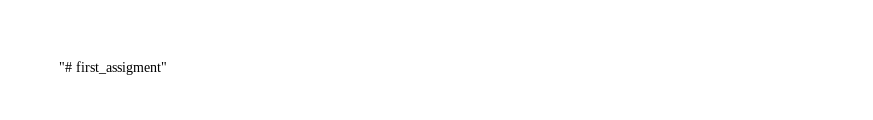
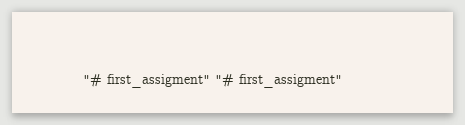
[59,61,167,75] "# first_assigment" -> [83,74,342,88] "# first_assigment" "# first_assigment"

